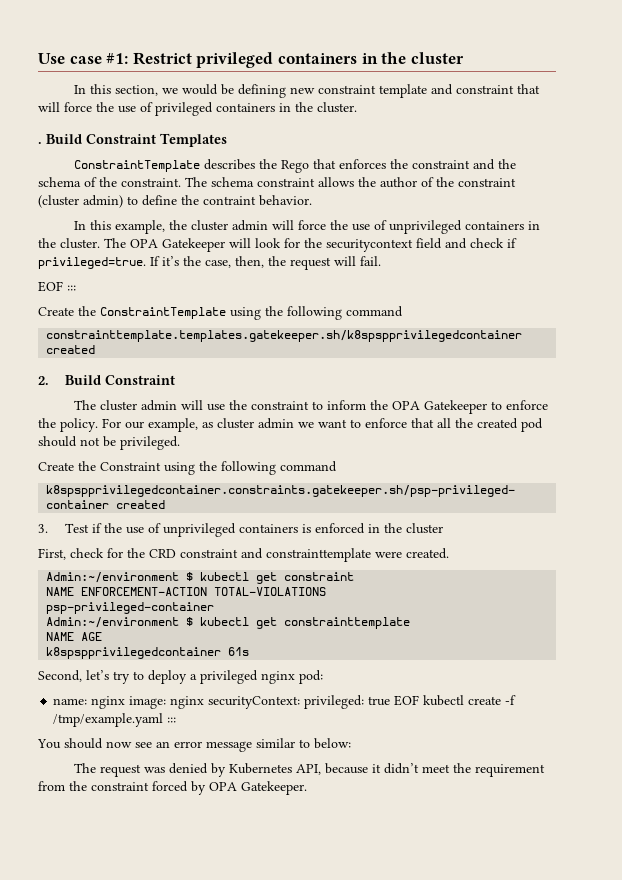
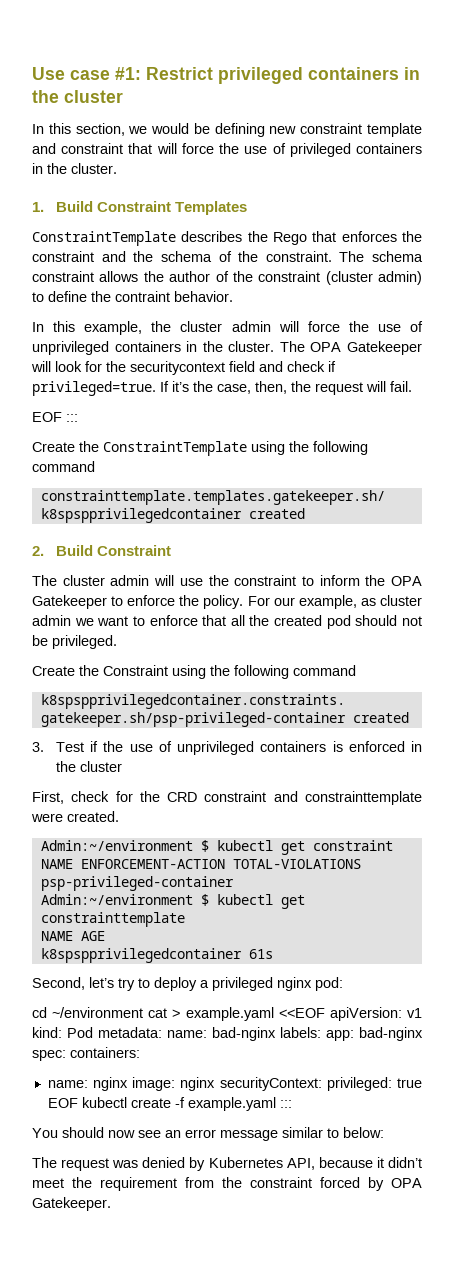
[38,142,42,144] . -> [32,202,44,212] 1.
(323, 677) none -> [32,1007,422,1021] [32,1027,423,1041] [32,1047,140,1061] // cd ~/environment cat > example.yaml <<EOF apiVersion: v1 kind: Pod metadata: name: bad-nginx labels: app: bad-nginx spec: containers:
[53,713,164,727] /tmp/example.yaml -> [187,1097,276,1111] example.yaml

